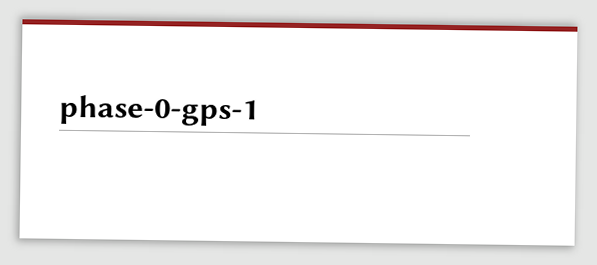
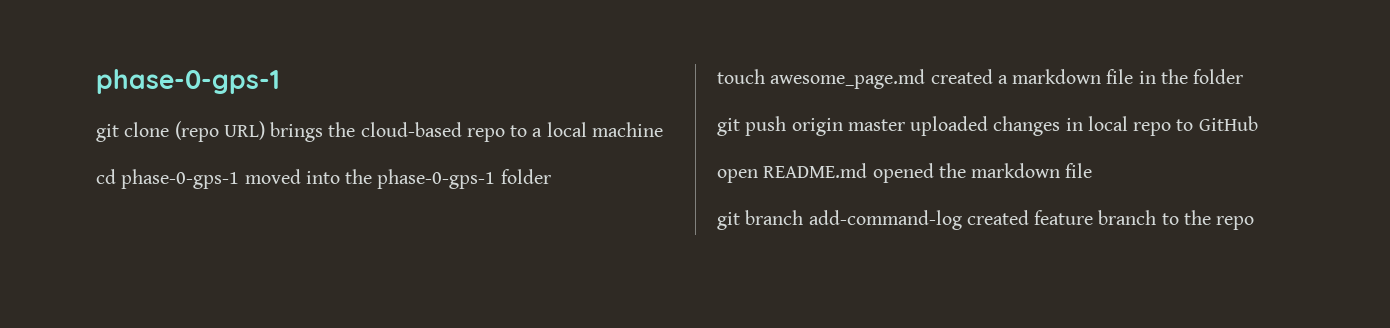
[59,94,259,127] phase-0-gps-1 -> [96,69,280,94] [96,121,663,142] [96,169,551,189] [717,69,1244,89] [717,116,1258,136] [717,163,1093,183] [717,210,1255,230] phase-0-gps-1 // git clone (repo URL) brings the cloud-based repo to a local machine // cd phase-0-gps-1 moved into the phase-0-gps-1 folder // touch awesome_page.md created a markdown file in the folder // git push origin master uploaded changes in local repo to GitHub // open README.md opened the markdown file // git branch add-command-log created feature branch to the repo

